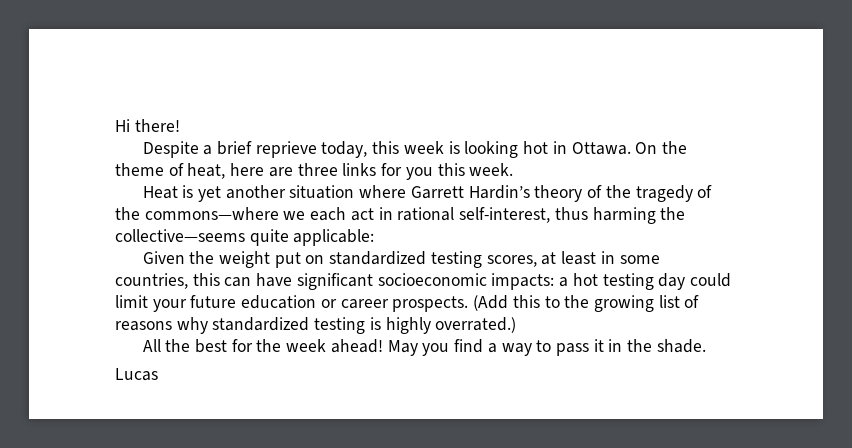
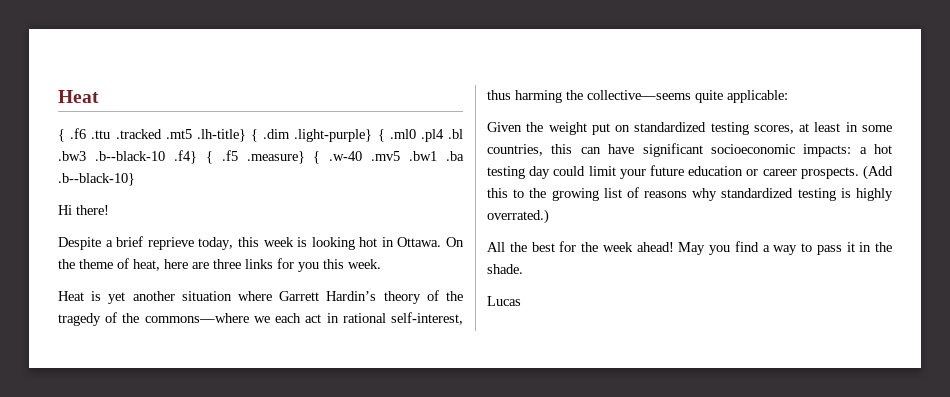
(115, 125) none -> [58,90,99,103] [58,128,464,142] [58,150,464,164] [58,173,135,186] Heat // { .f6 .ttu .tracked .mt5 .lh-title} { .dim .light-purple} { .ml0 .pl4 .bl .bw3 .b--black-10 .f4} { .f5 .measure} { .w-40 .mv5 .bw1 .ba .b--black-10} //

